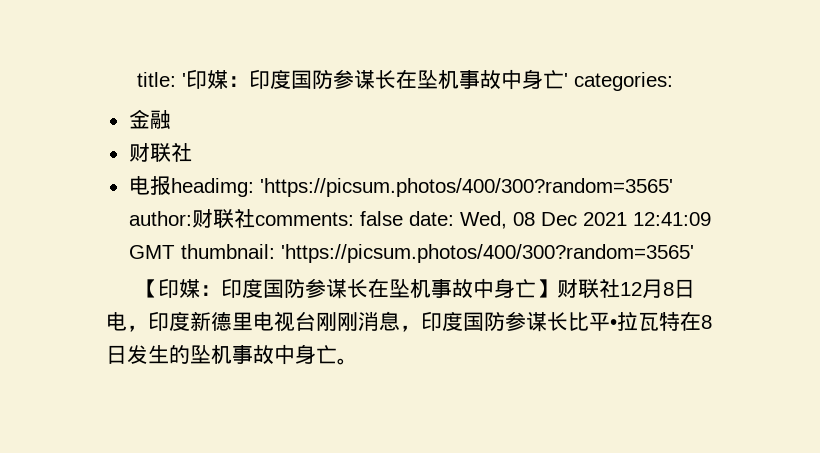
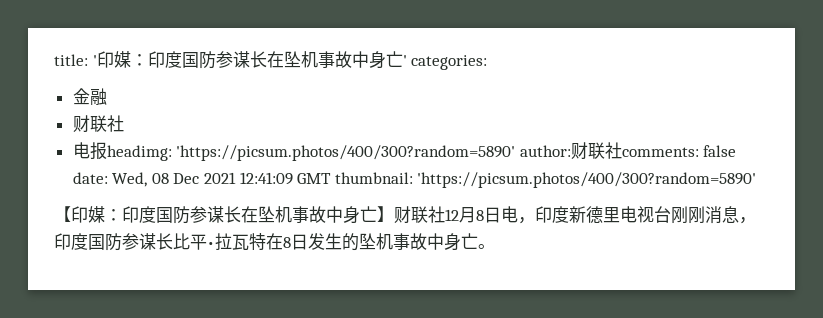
[259,178,673,197] 'https://picsum.photos/400/300?random=3565' -> [176,145,516,161] 'https://picsum.photos/400/300?random=5890'
[280,244,694,263] 'https://picsum.photos/400/300?random=3565' -> [417,172,757,188] 'https://picsum.photos/400/300?random=5890'

